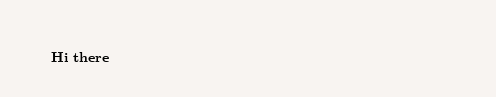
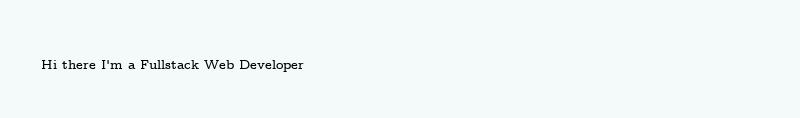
(109, 57) none -> [101,60,304,72] I'm a Fullstack Web Developer

